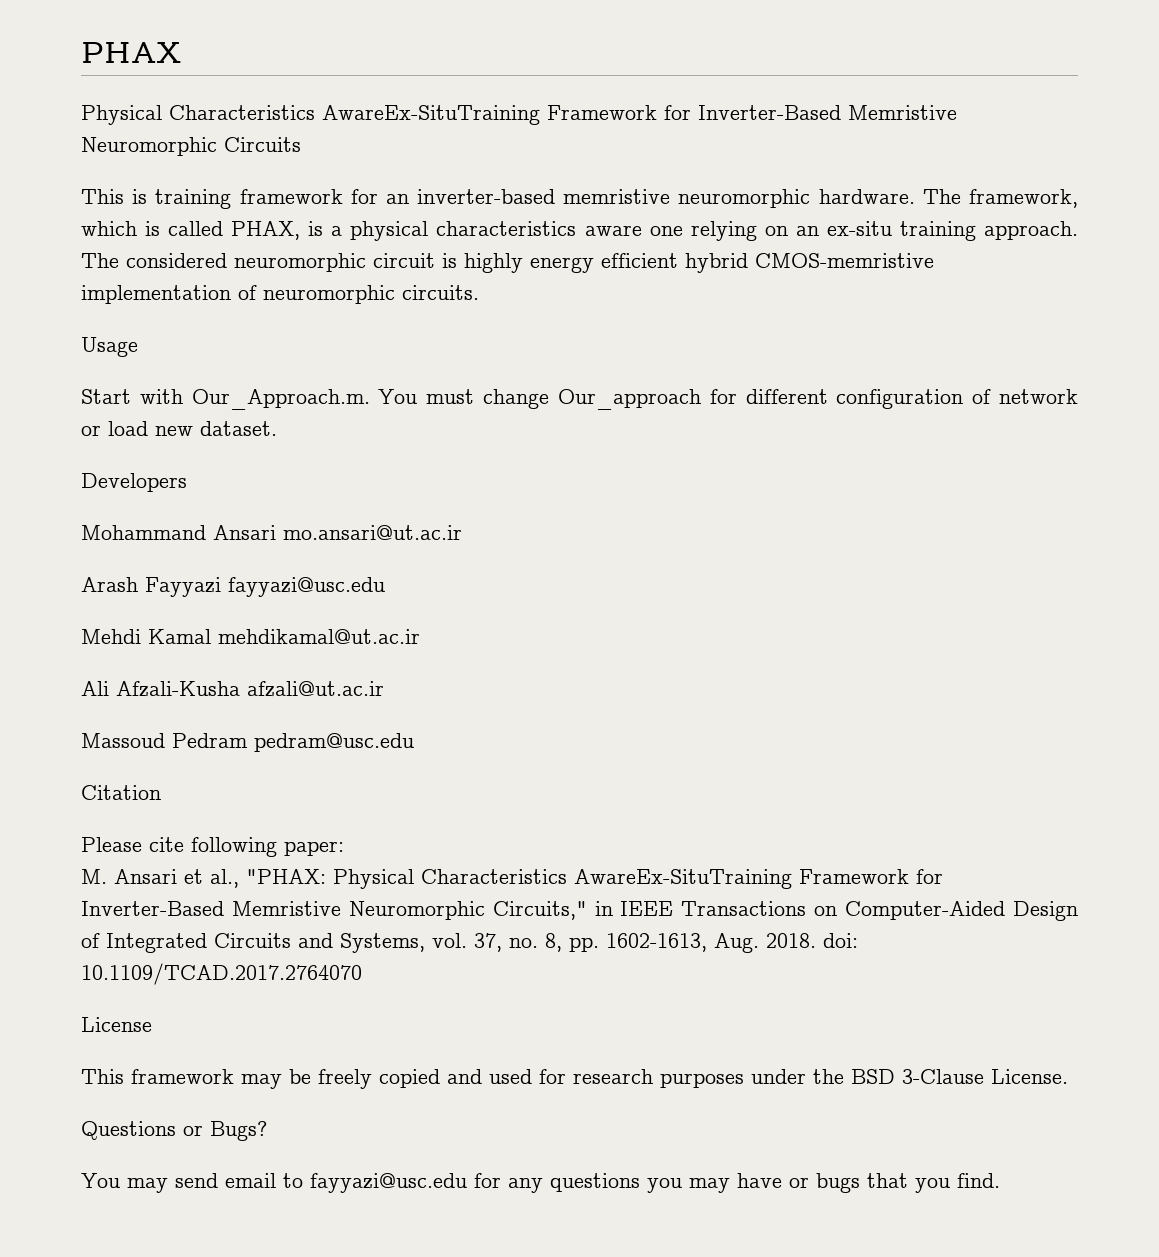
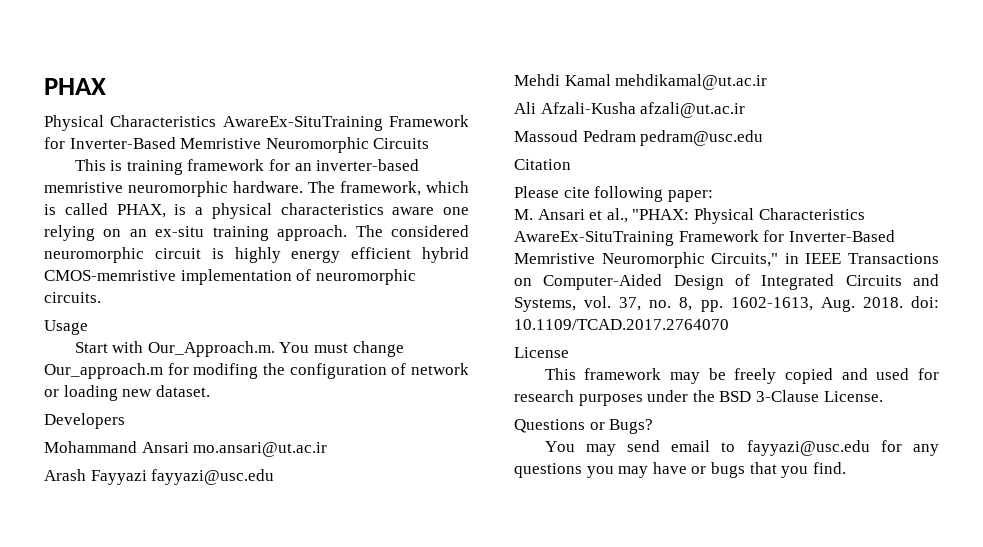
[557,389,828,410] Our_approach for different -> [44,363,285,379] Our_approach.m for modifing the
[108,421,148,436] load -> [63,385,118,401] loading

